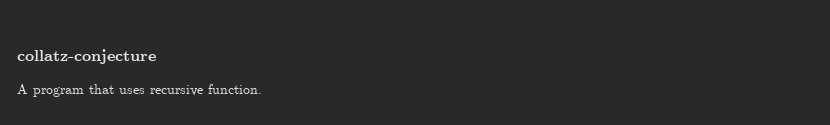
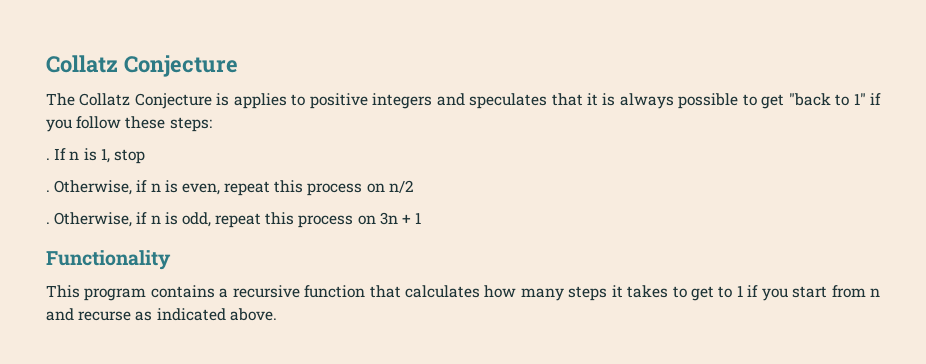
[17,49,156,64] [17,84,262,97] collatz-conjecture // A program that uses recursive function. -> [46,55,238,77] [46,93,882,109] [46,116,212,132] [46,148,145,164] [46,180,414,196] [46,212,422,228] [46,250,171,270] [46,285,881,301] [46,308,277,321] Collatz Conjecture // The Collatz Conjecture is applies to positive integers and speculates that it is always possible to get "back to 1" if you follow these steps: // . If n is 1, stop // . Otherwise, if n is even, repeat this process on n/2 // . Otherwise, if n is odd, repeat this process on 3n + 1 // Functionality // This program contains a recursive function that calculates how many steps it takes to get to 1 if you start from n and recurse as indicated above.

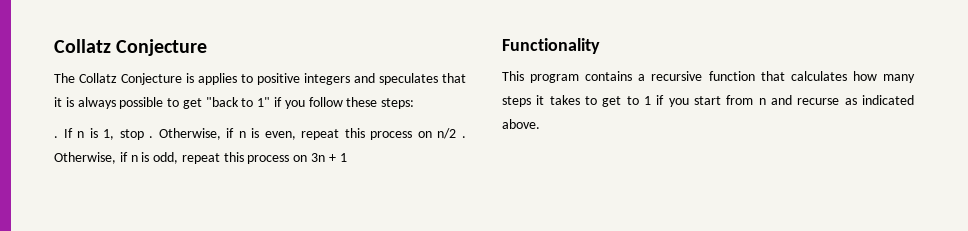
(145, 156) // -> (144, 134) none
(414, 186) // -> (457, 133) none

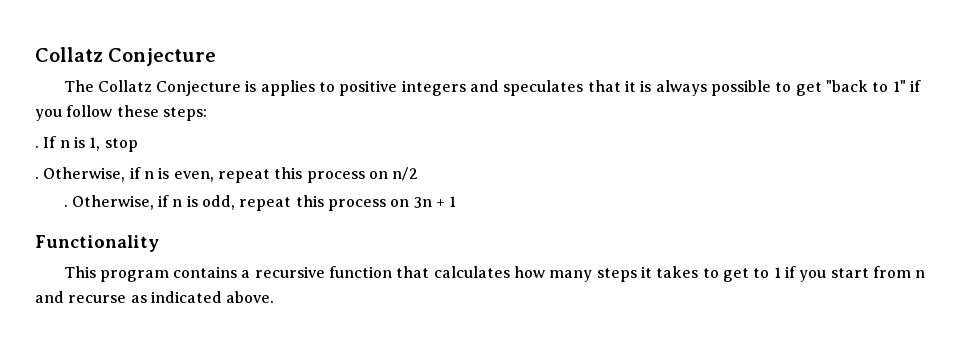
(144, 134) none -> (138, 145) //
(457, 133) none -> (419, 174) //

